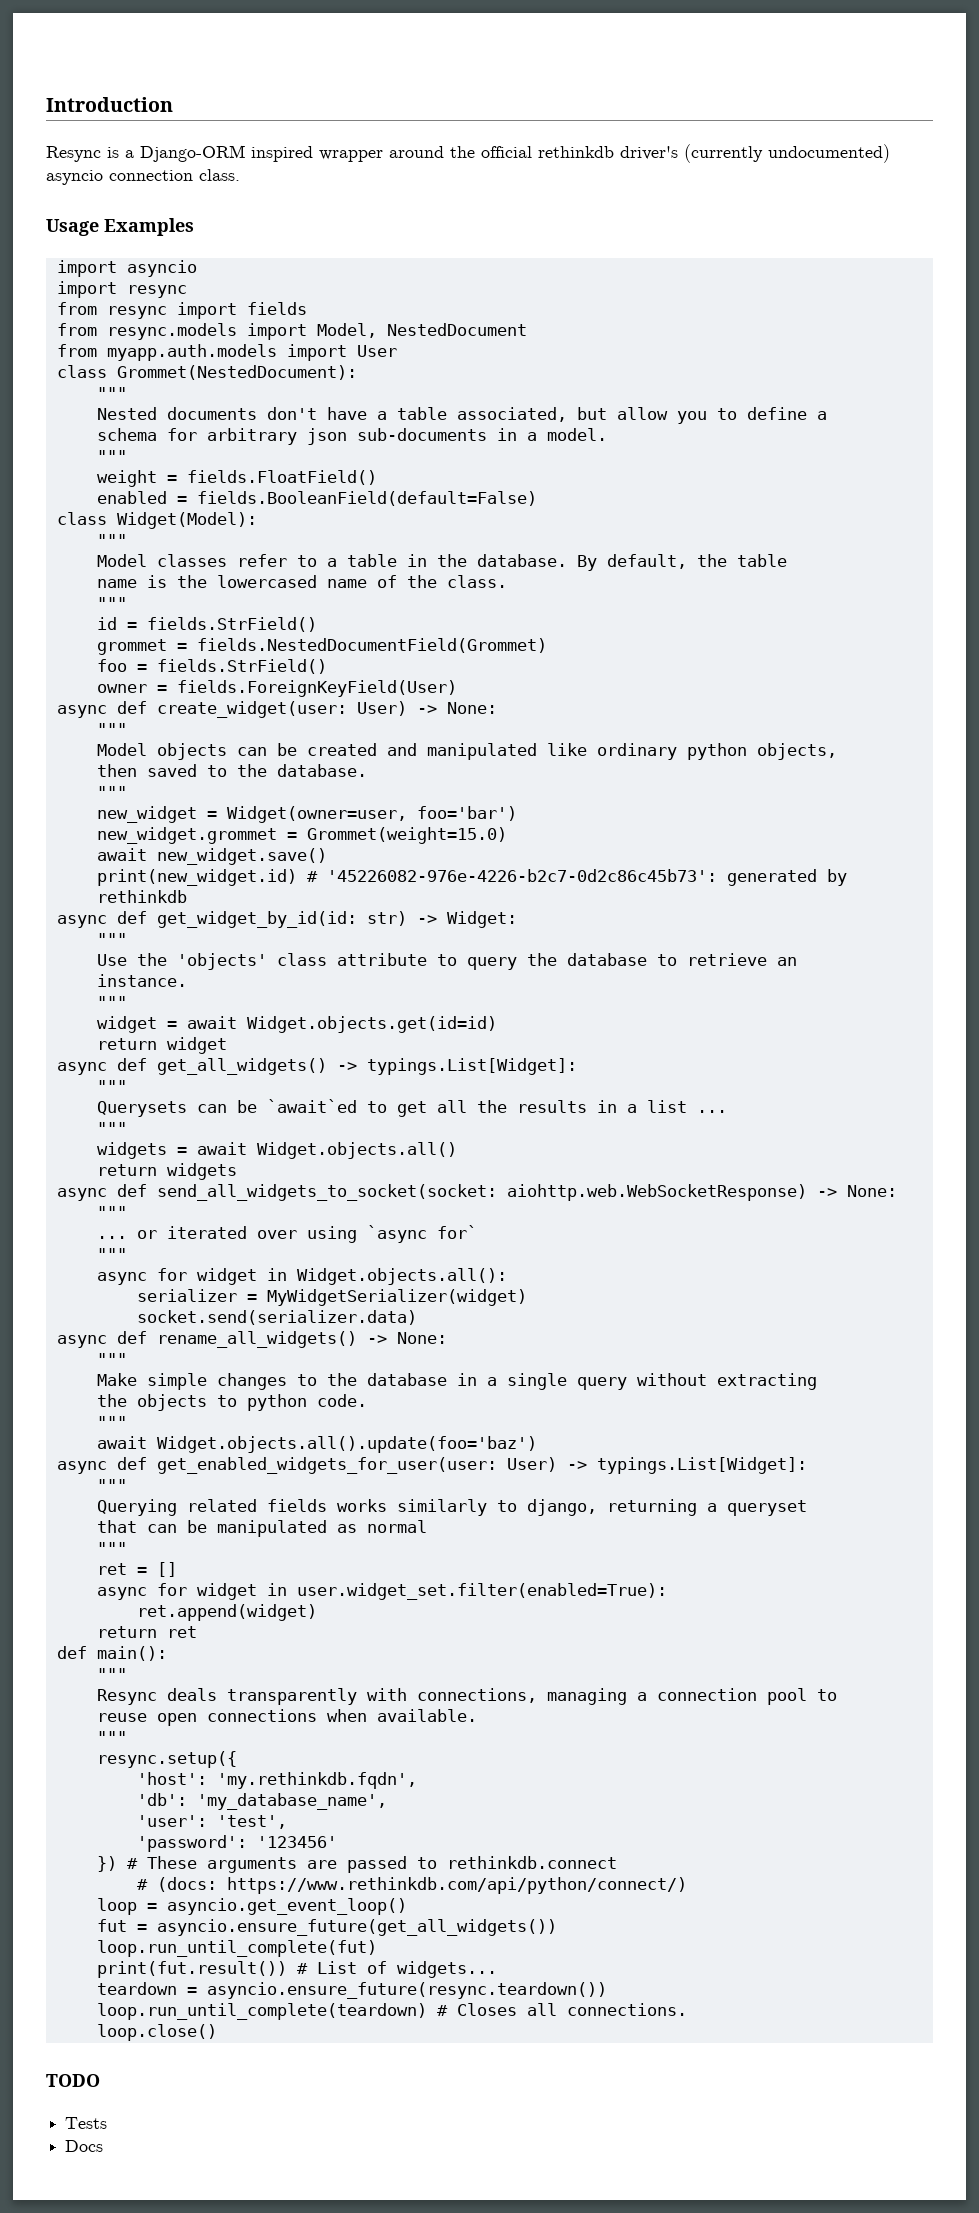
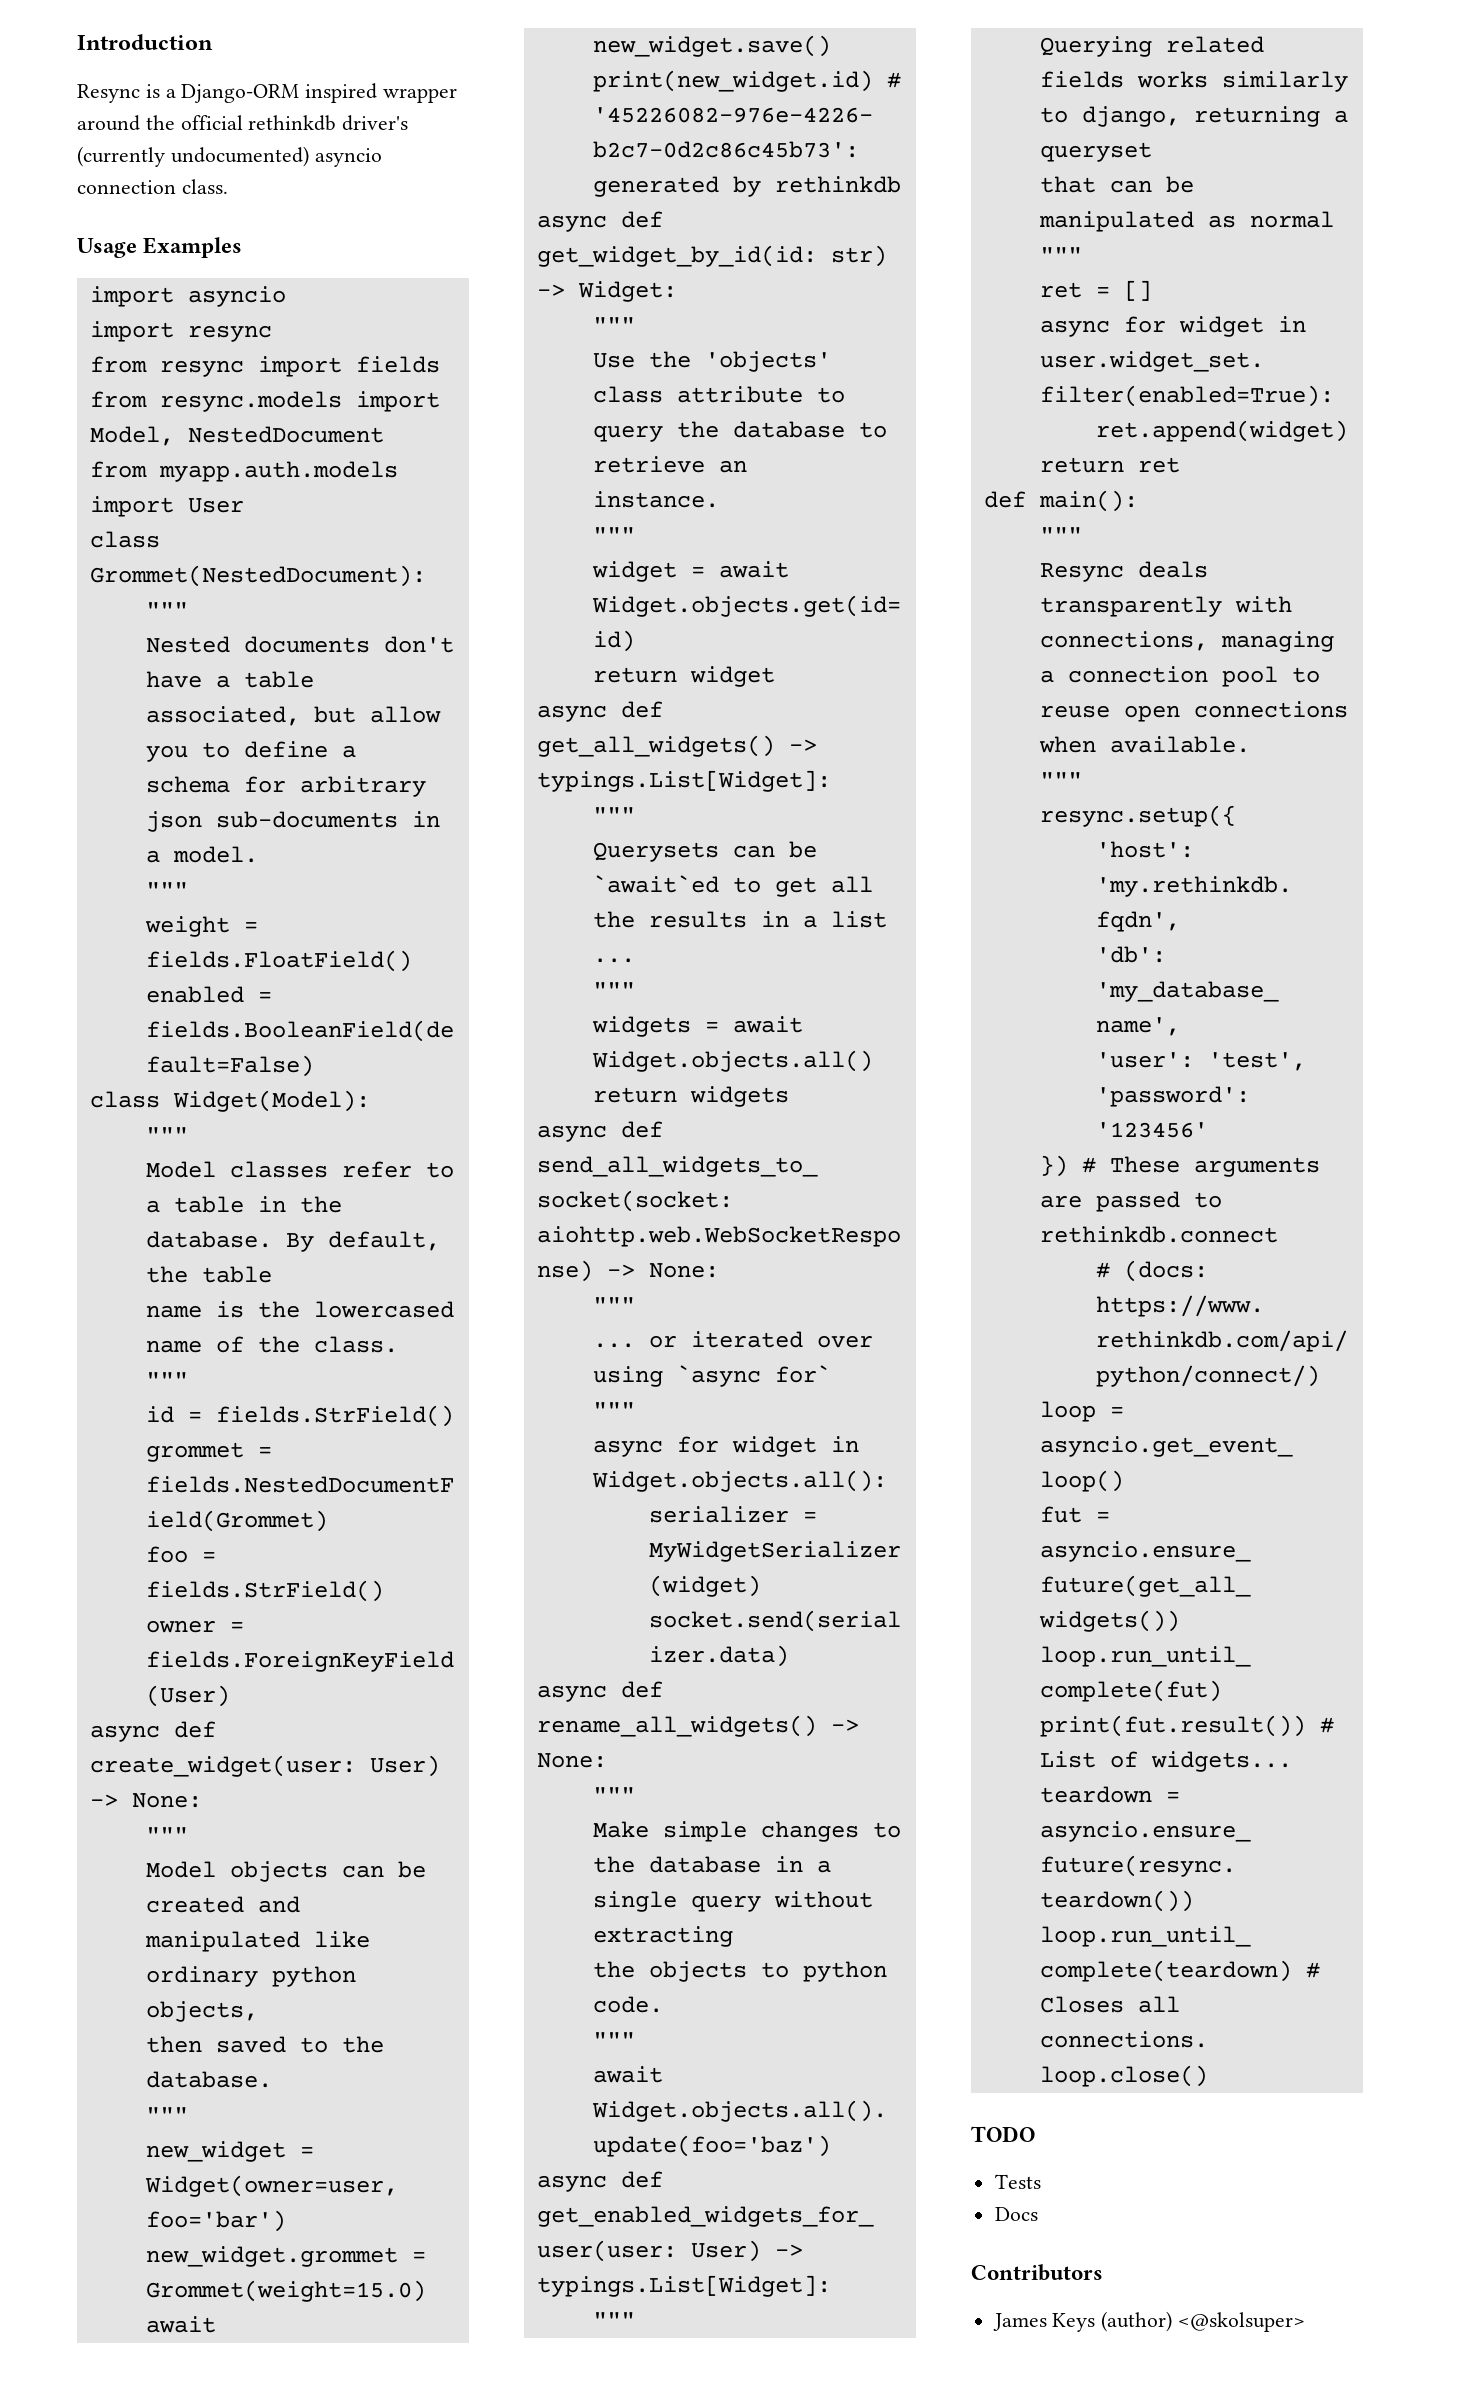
(104, 2146) none -> [971,2264,1103,2281] [992,2311,1306,2332] // Contributors // James Keys (author) <@skolsuper>

